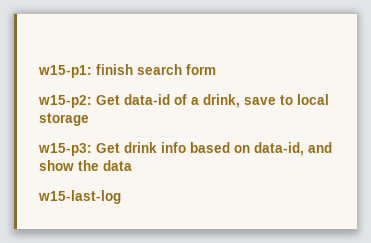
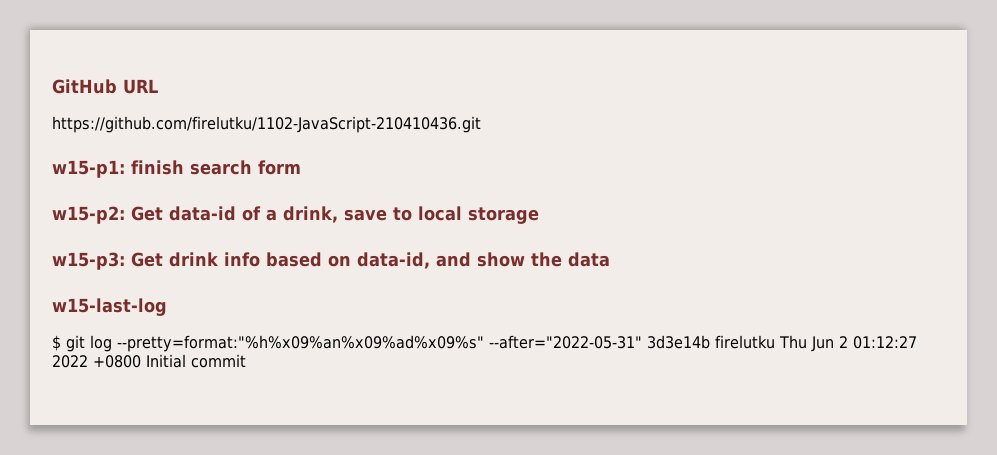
(38, 71) none -> [52,79,158,94] [52,116,481,133] GitHub URL // https://github.com/firelutku/1102-JavaScript-210410436.git //
(121, 197) none -> [52,335,917,352] [52,354,246,368] // $ git log --pretty=format:"%h%x09%an%x09%ad%x09%s" --after="2022-05-31" 3d3e14b firelutku Thu Jun 2 01:12:27 2022 +0800 Initial commit

